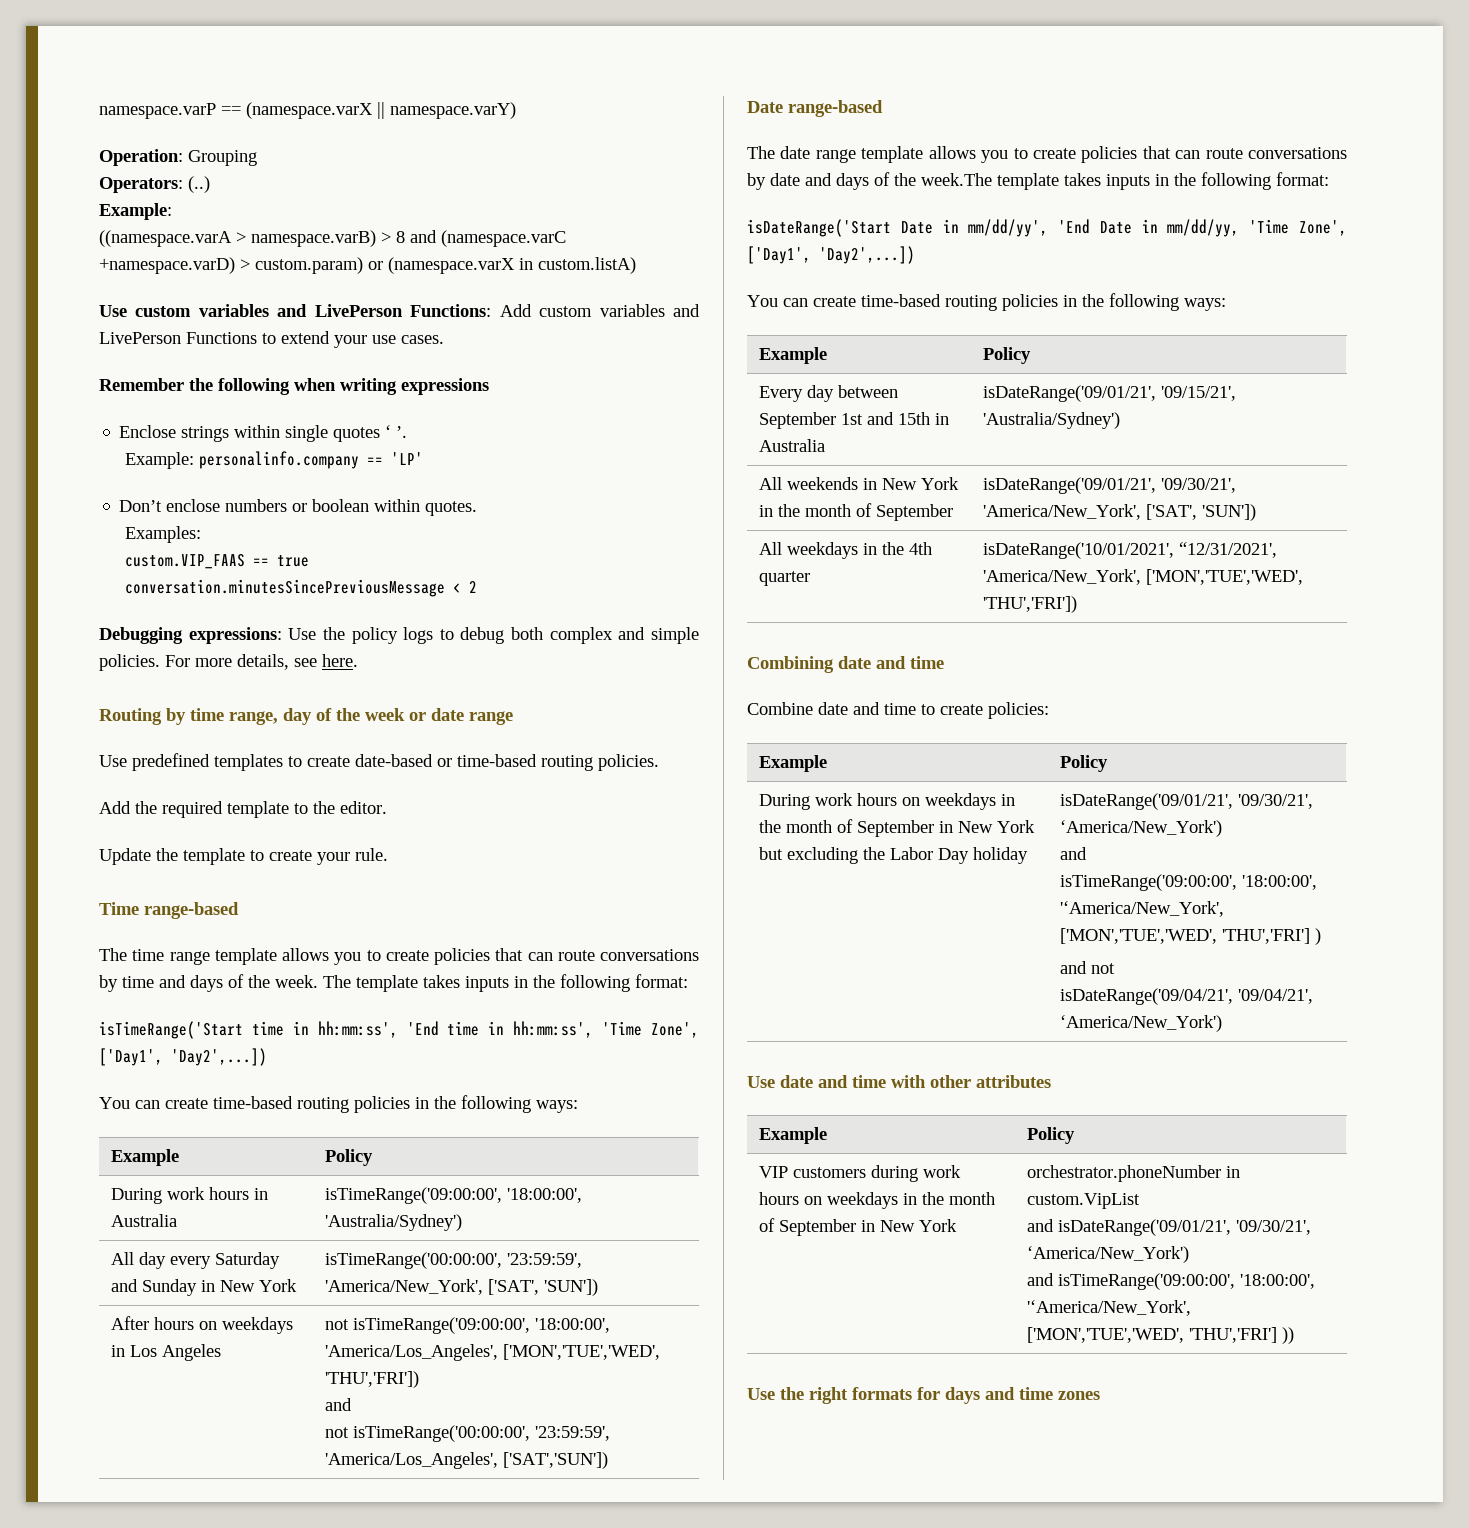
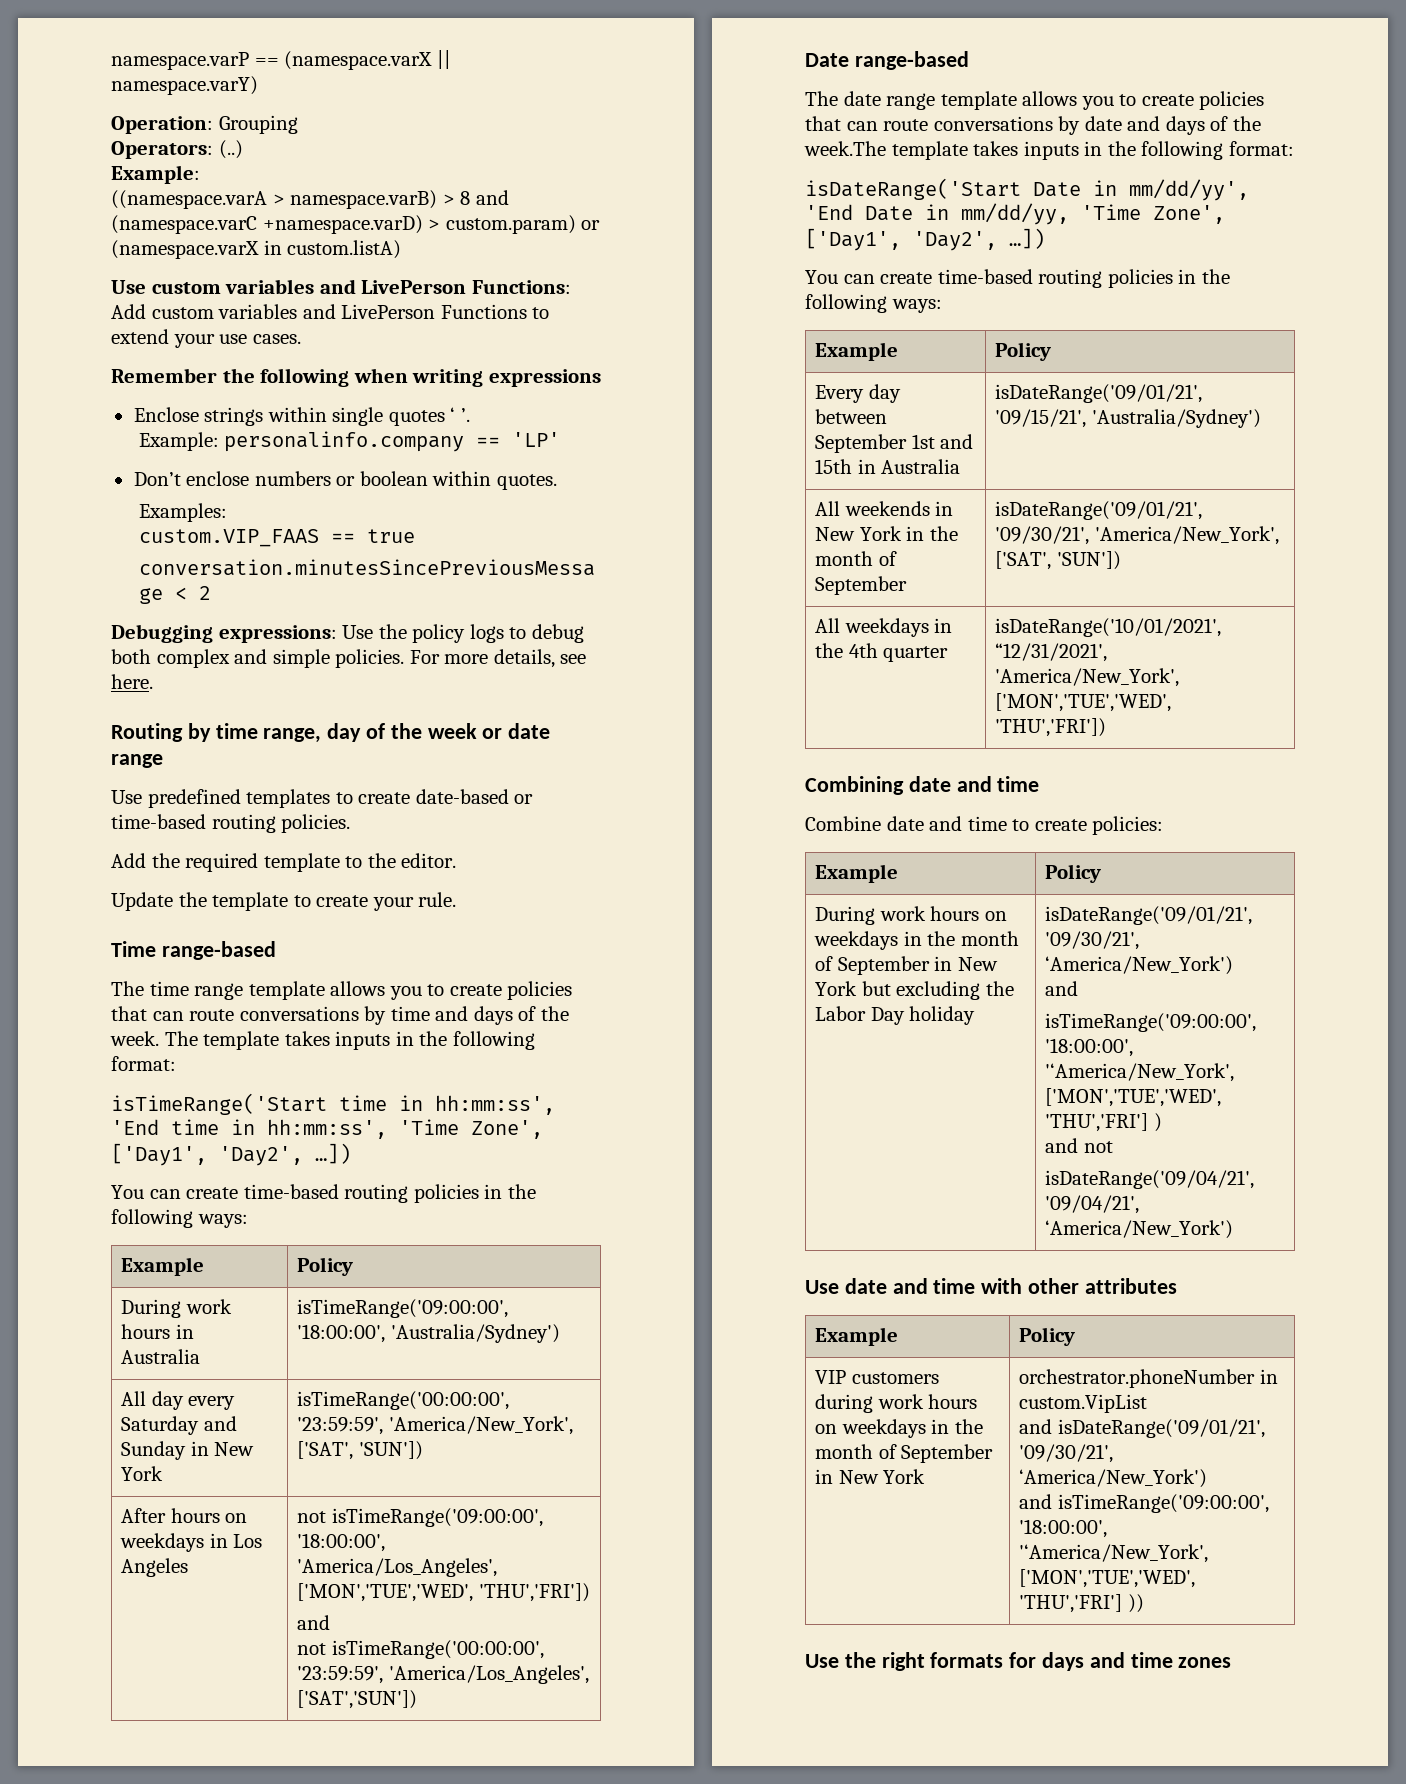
[171,1048,267,1066] 'Day2',...]) -> [219,1143,351,1166] 'Day2', …])
[819,246,915,264] 'Day2',...]) -> [913,228,1045,251] 'Day2', …])

